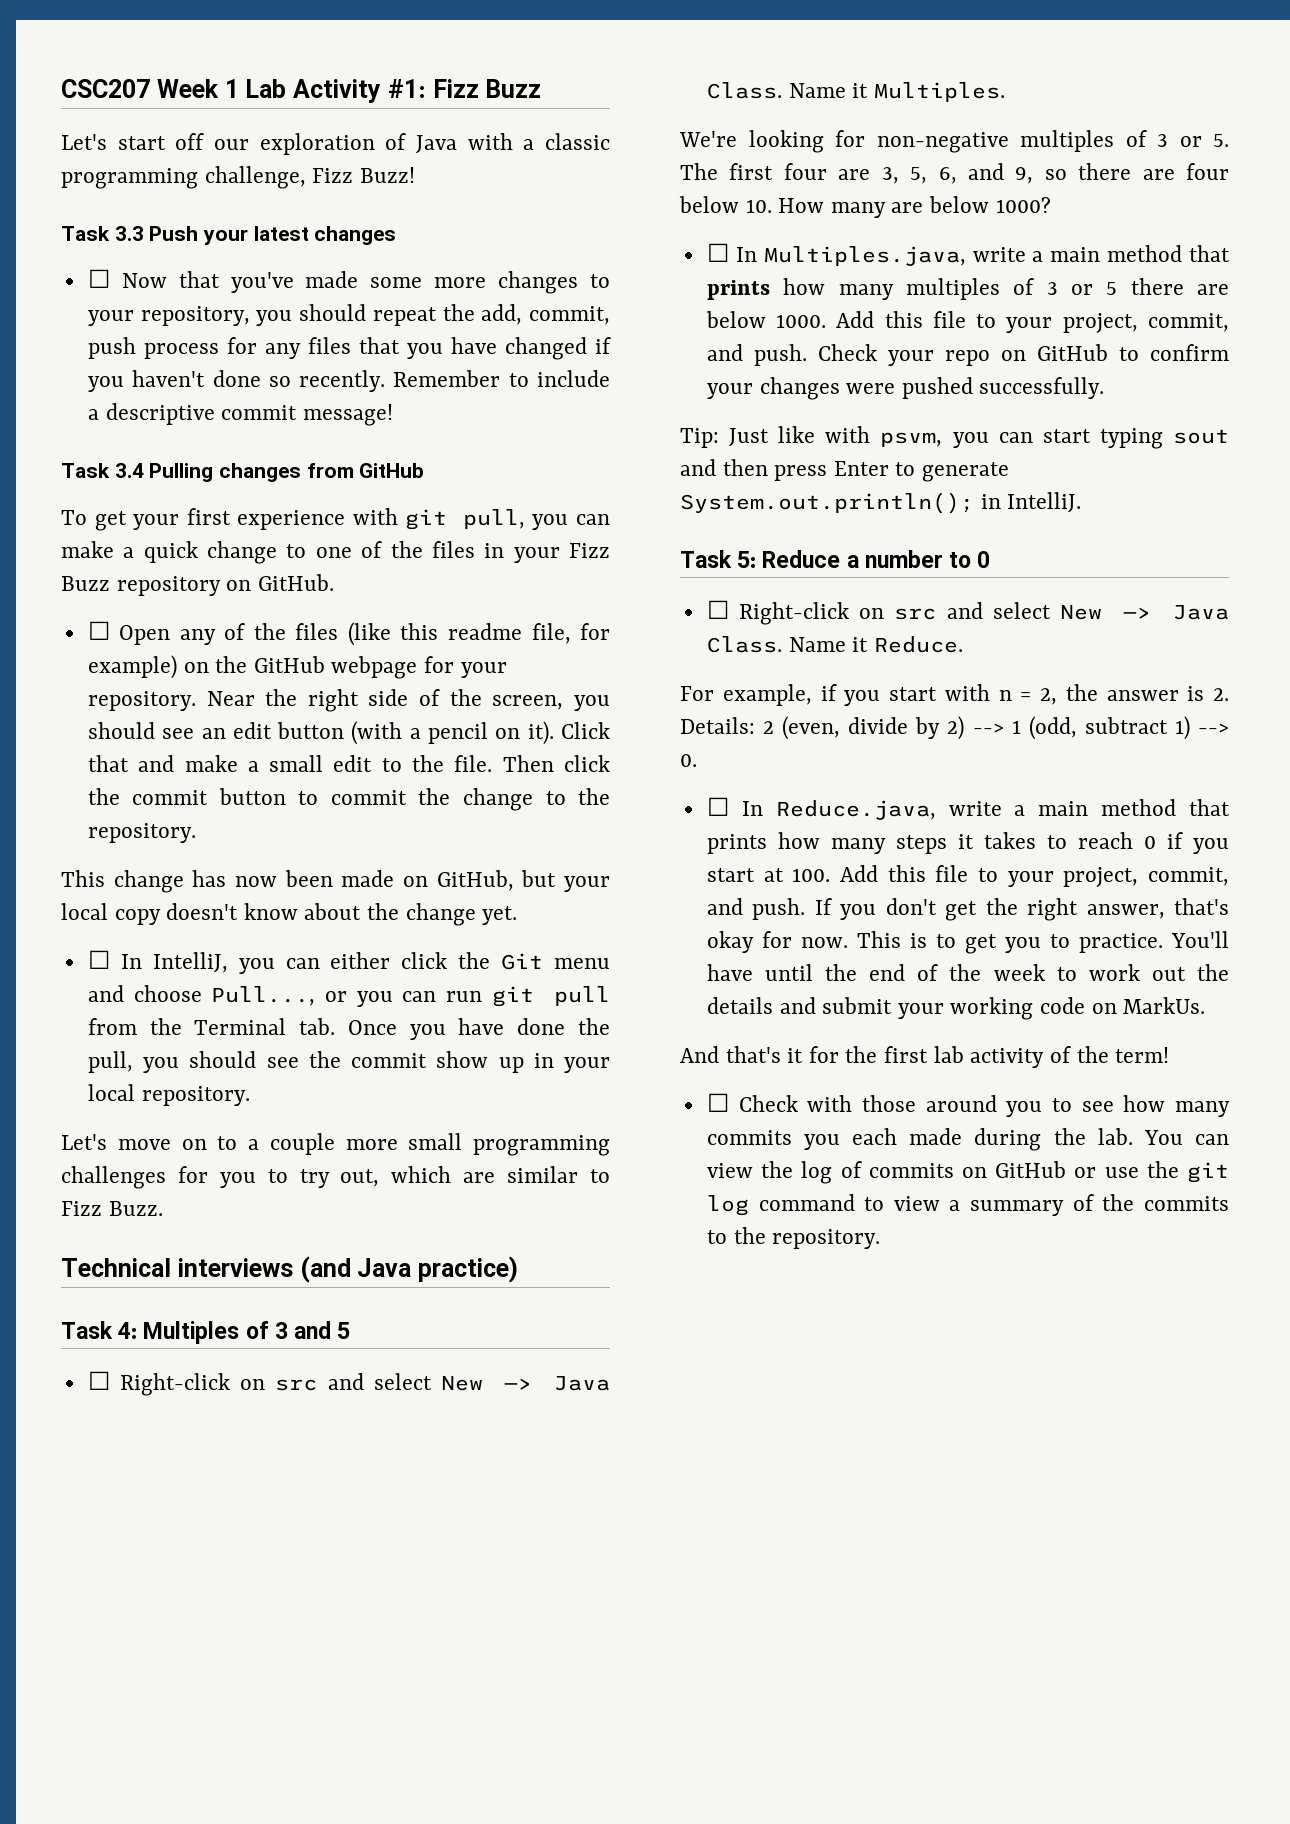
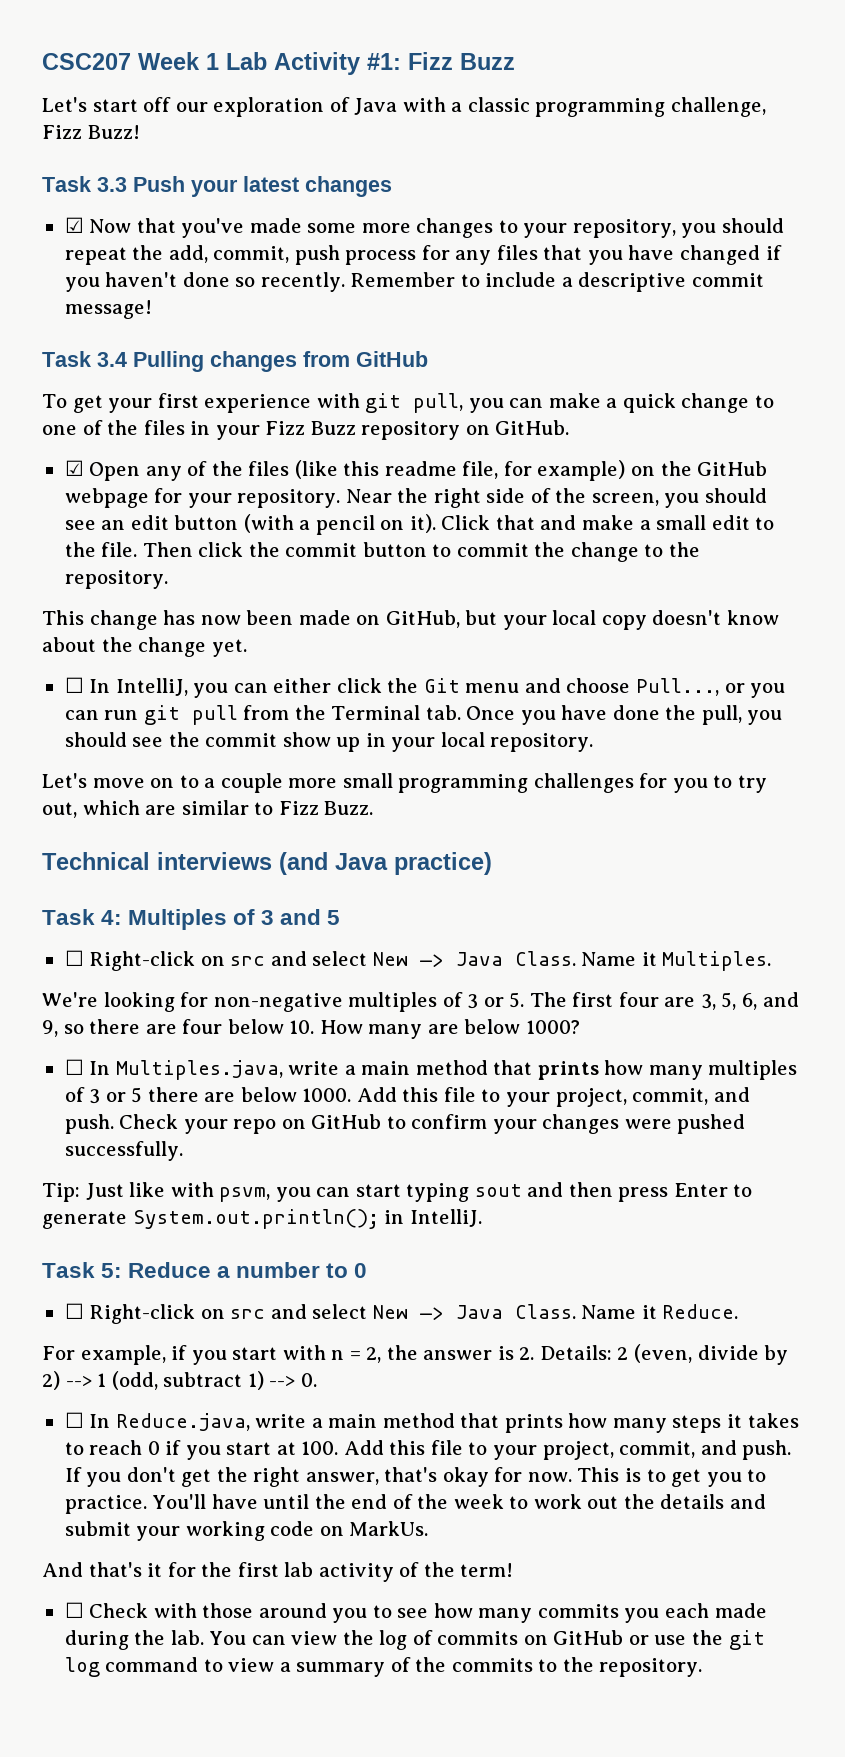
[87,269,110,288] ☐ -> [64,217,84,233] ☑
[87,621,110,640] ☐ -> [64,460,84,476] ☑

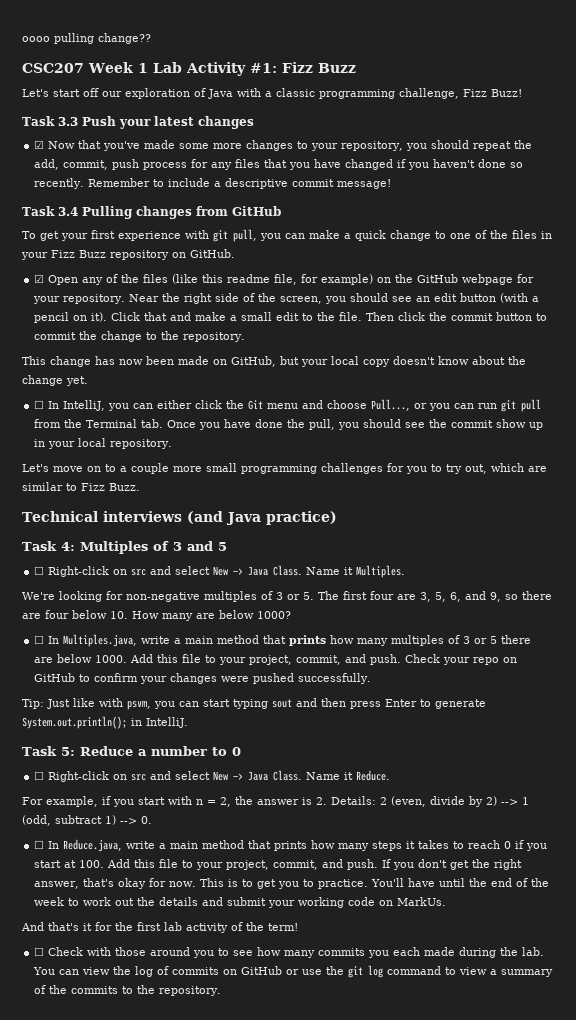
(42, 61) none -> [22,33,151,44] oooo pulling change?? //

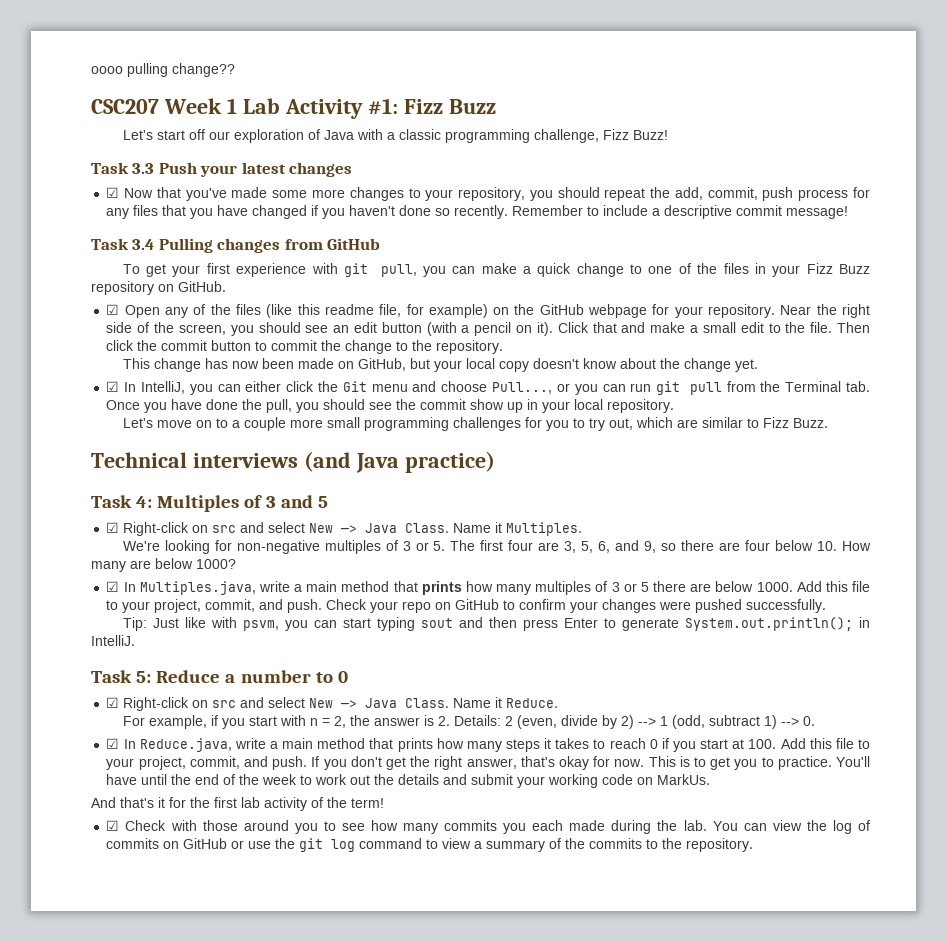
[34,400,45,409] ☐ -> [106,381,120,392] ☑
[34,566,45,575] ☐ -> [106,522,120,533] ☑
[34,635,45,644] ☐ -> [106,581,120,592] ☑
[34,771,45,780] ☐ -> [106,697,120,708] ☑
[34,840,45,849] ☐ -> [106,738,120,749] ☑
[34,947,45,956] ☐ -> [106,820,120,831] ☑

